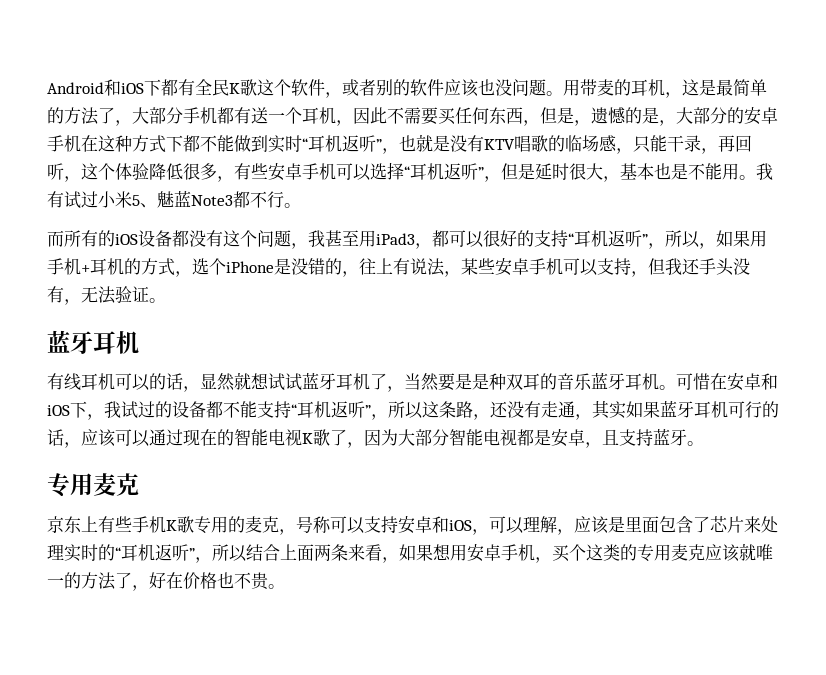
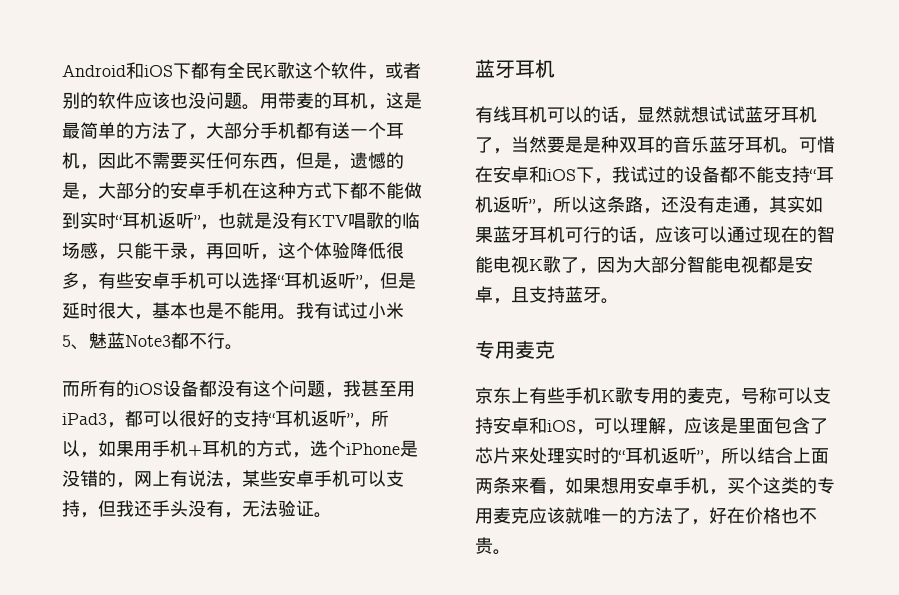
[359,258,376,275] 往 -> [134,471,152,487] 网

